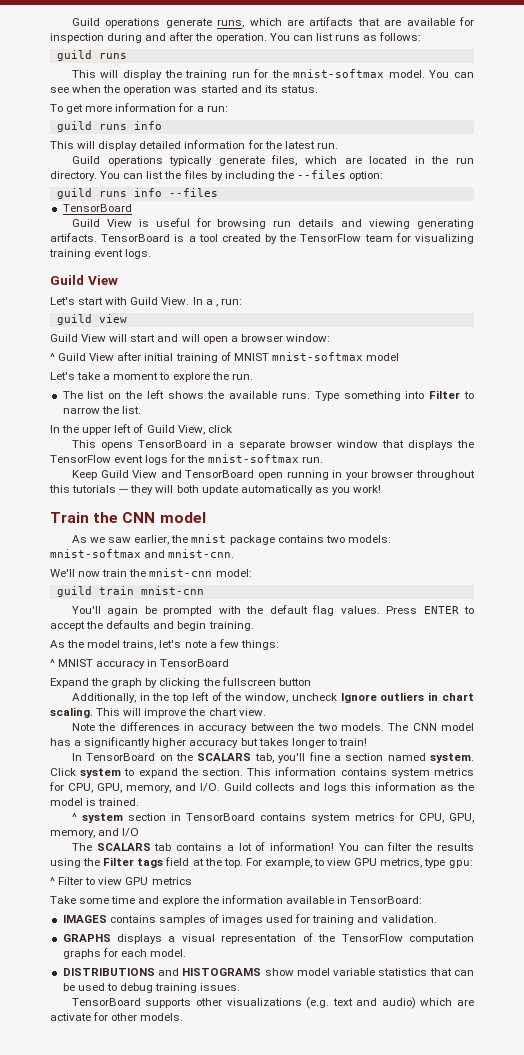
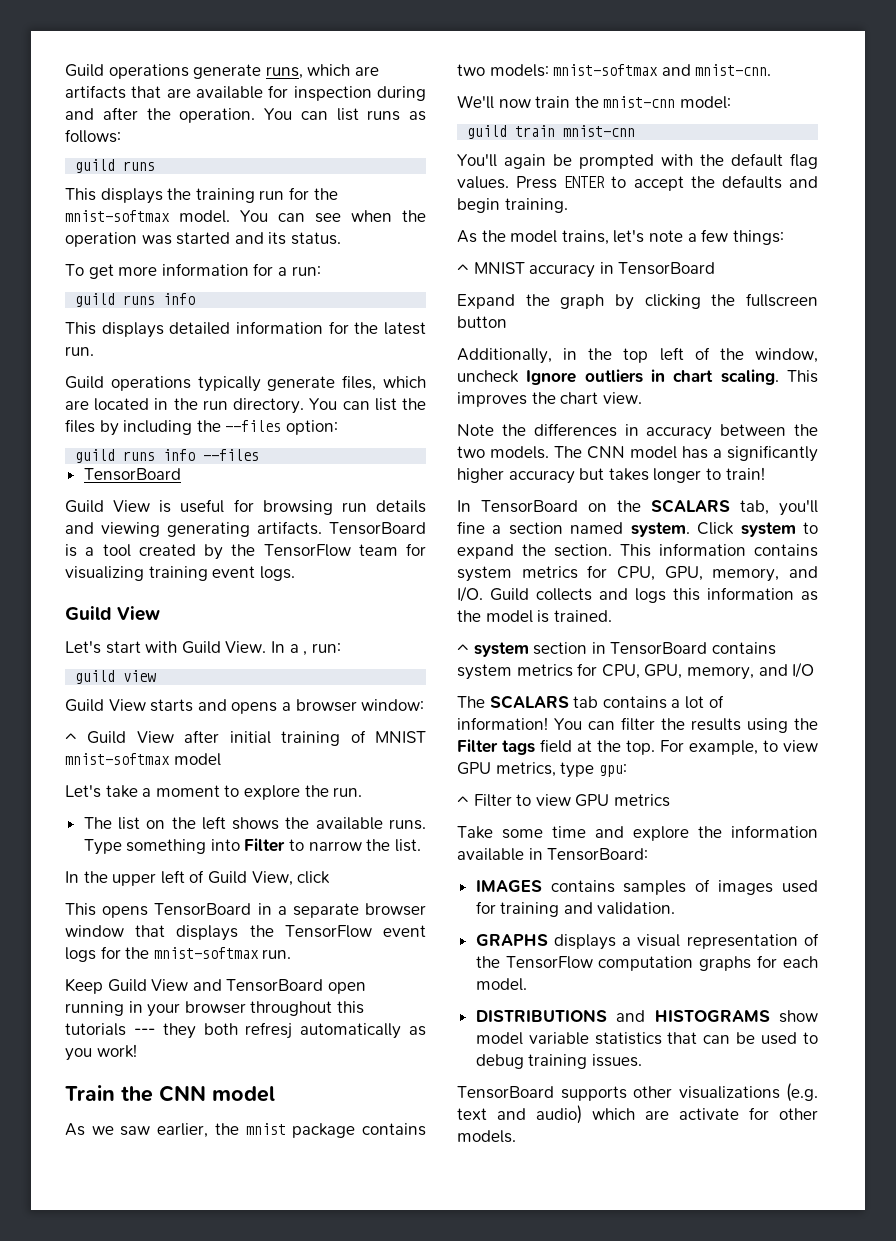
[100,70,163,80] will display -> [100,188,163,204] displays
[77,141,138,151] will display -> [101,322,164,338] displays
[109,334,228,344] will start and will open -> [150,699,278,714] starts and opens
[155,485,238,495] will both update -> [203,1022,293,1039] both refresj
[123,708,187,718] will improve -> [457,392,527,407] improves

